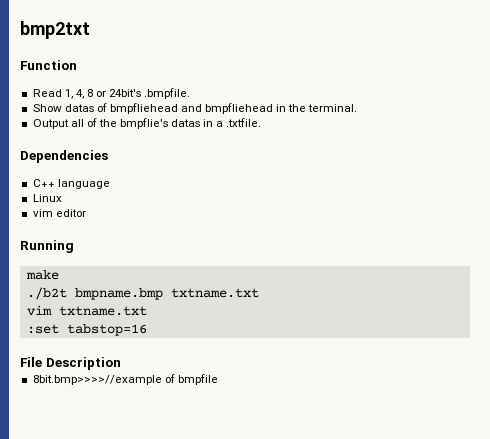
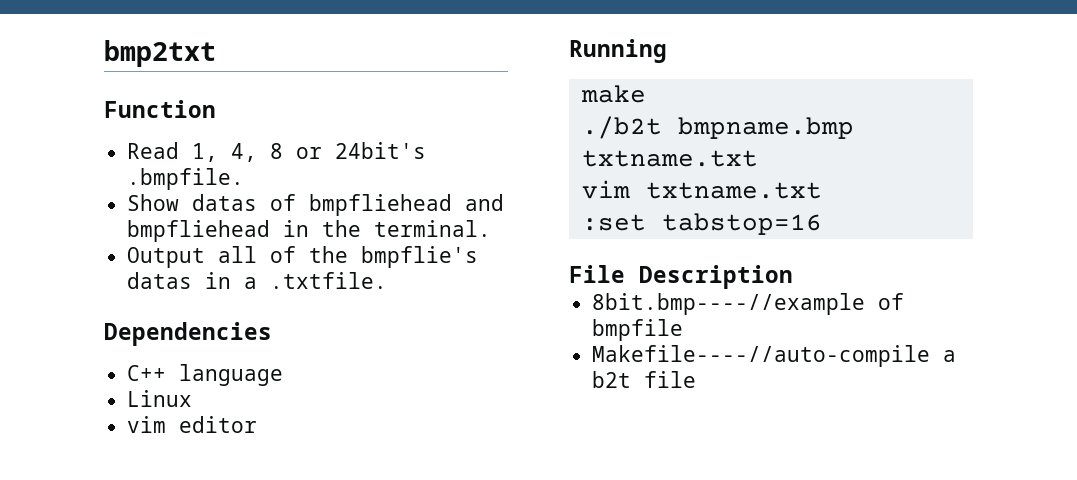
[32,375,162,385] 8bit.bmp>>>>//example -> [592,293,866,315] 8bit.bmp----//example
(218, 379) none -> [592,345,957,367] [592,371,697,388] // Makefile----//auto-compile a b2t file

